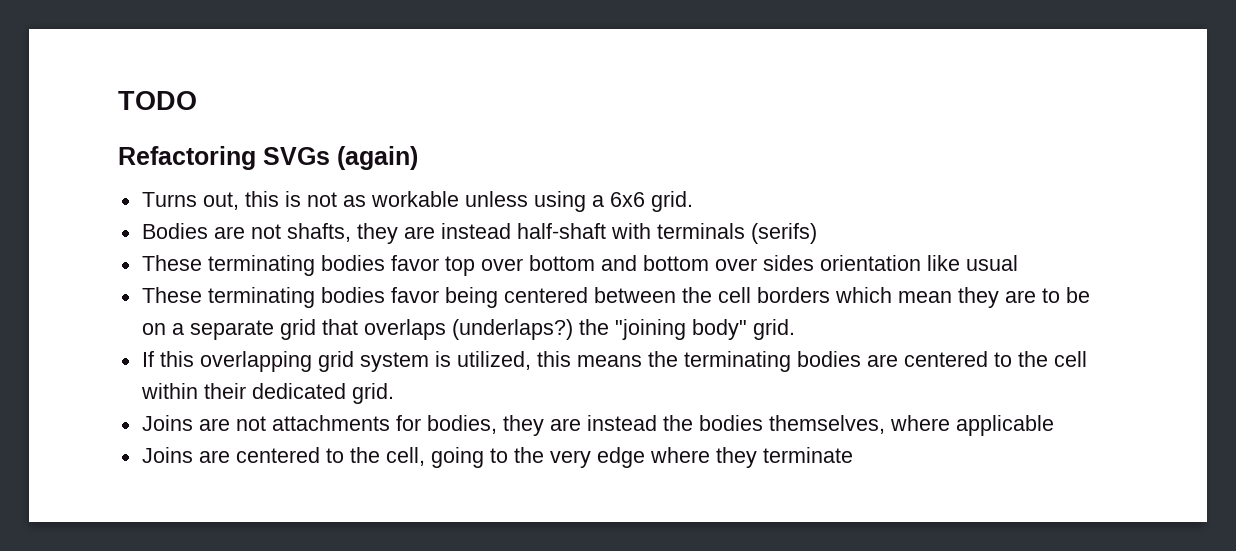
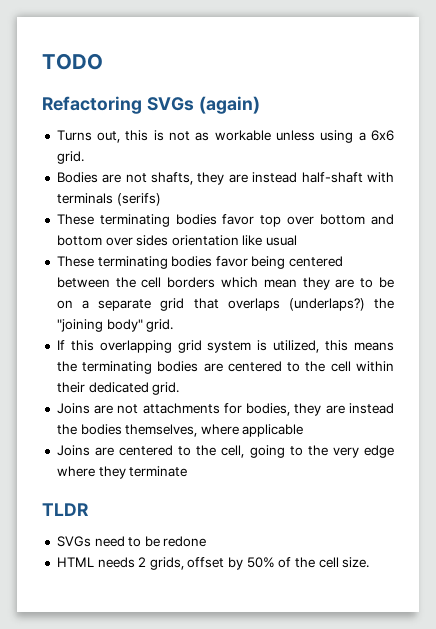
(853, 455) none -> [42,503,89,516] [56,536,207,547] [56,557,370,570] // TLDR // SVGs need to be redone // HTML needs 2 grids, offset by 50% of the cell size.

